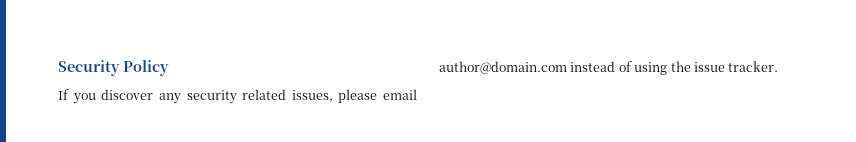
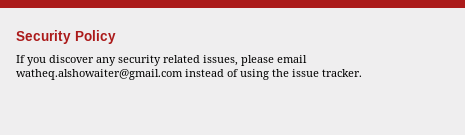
[439,61,567,74] author@domain.com -> [16,69,183,80] watheq.alshowaiter@gmail.com

